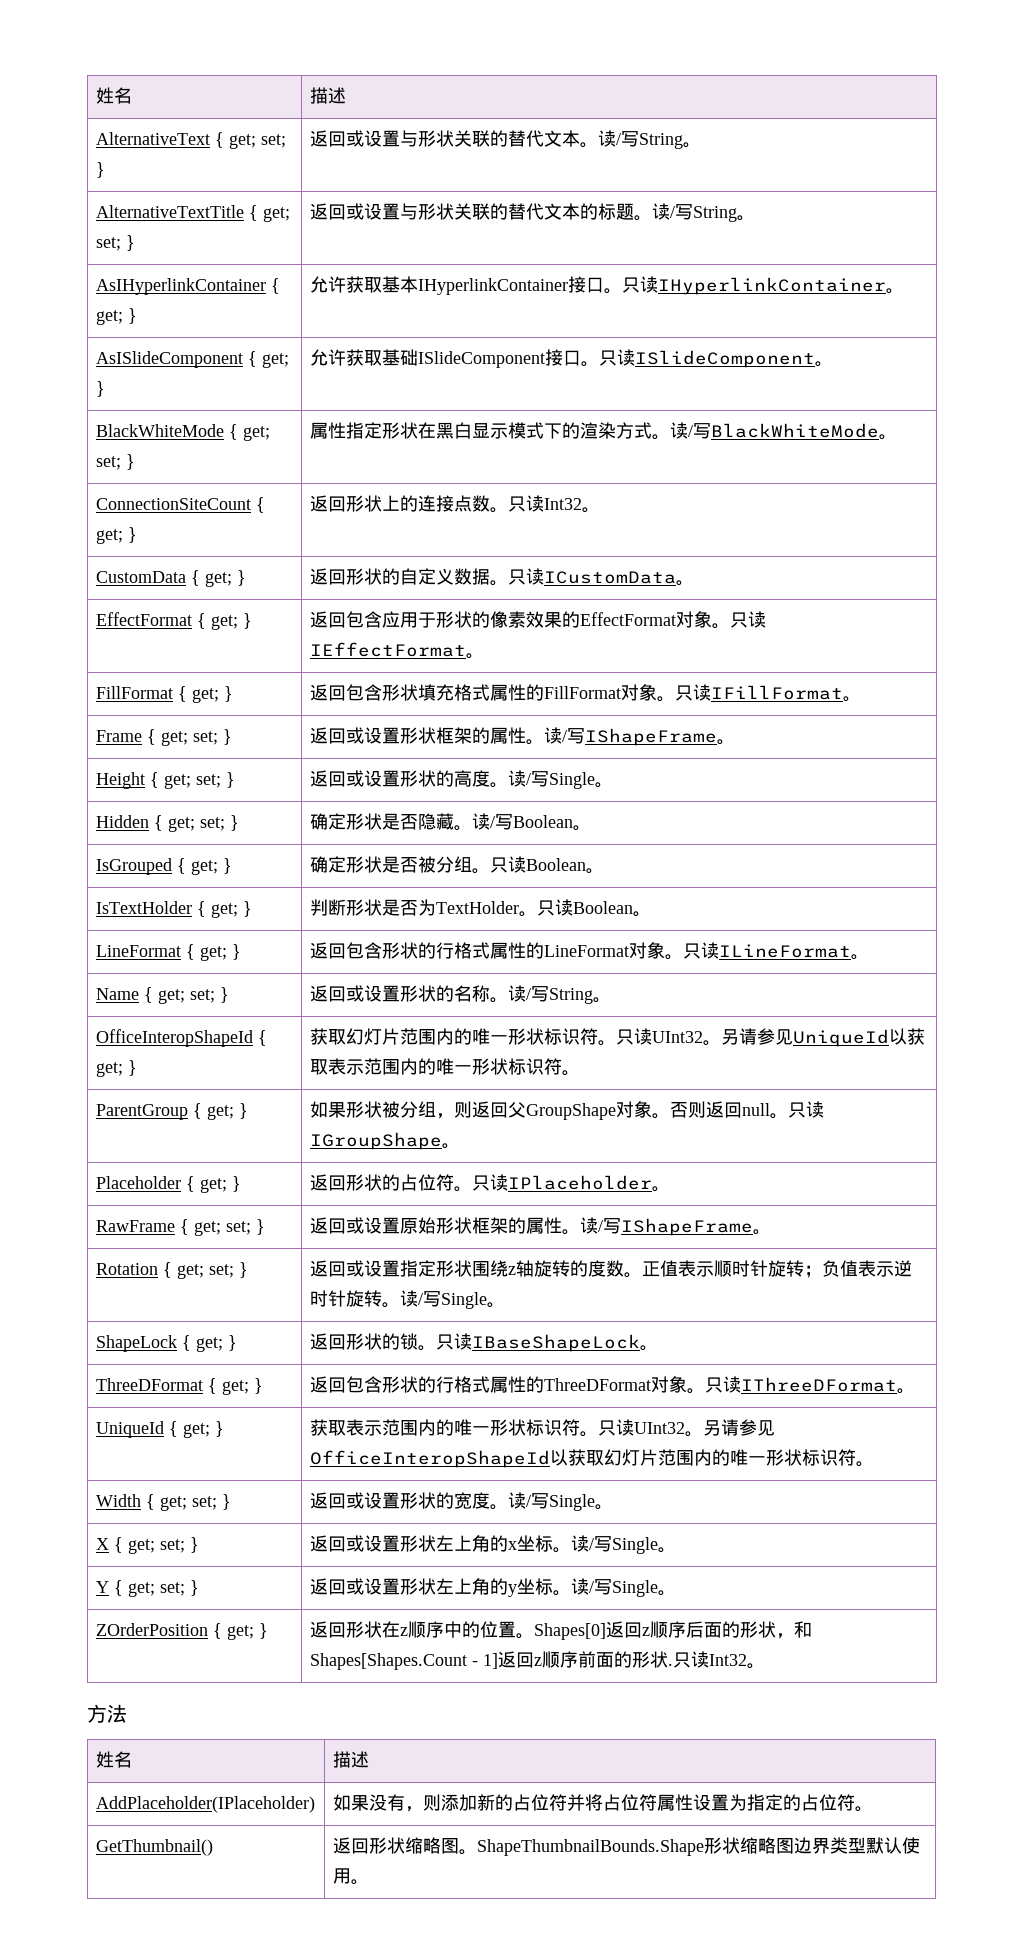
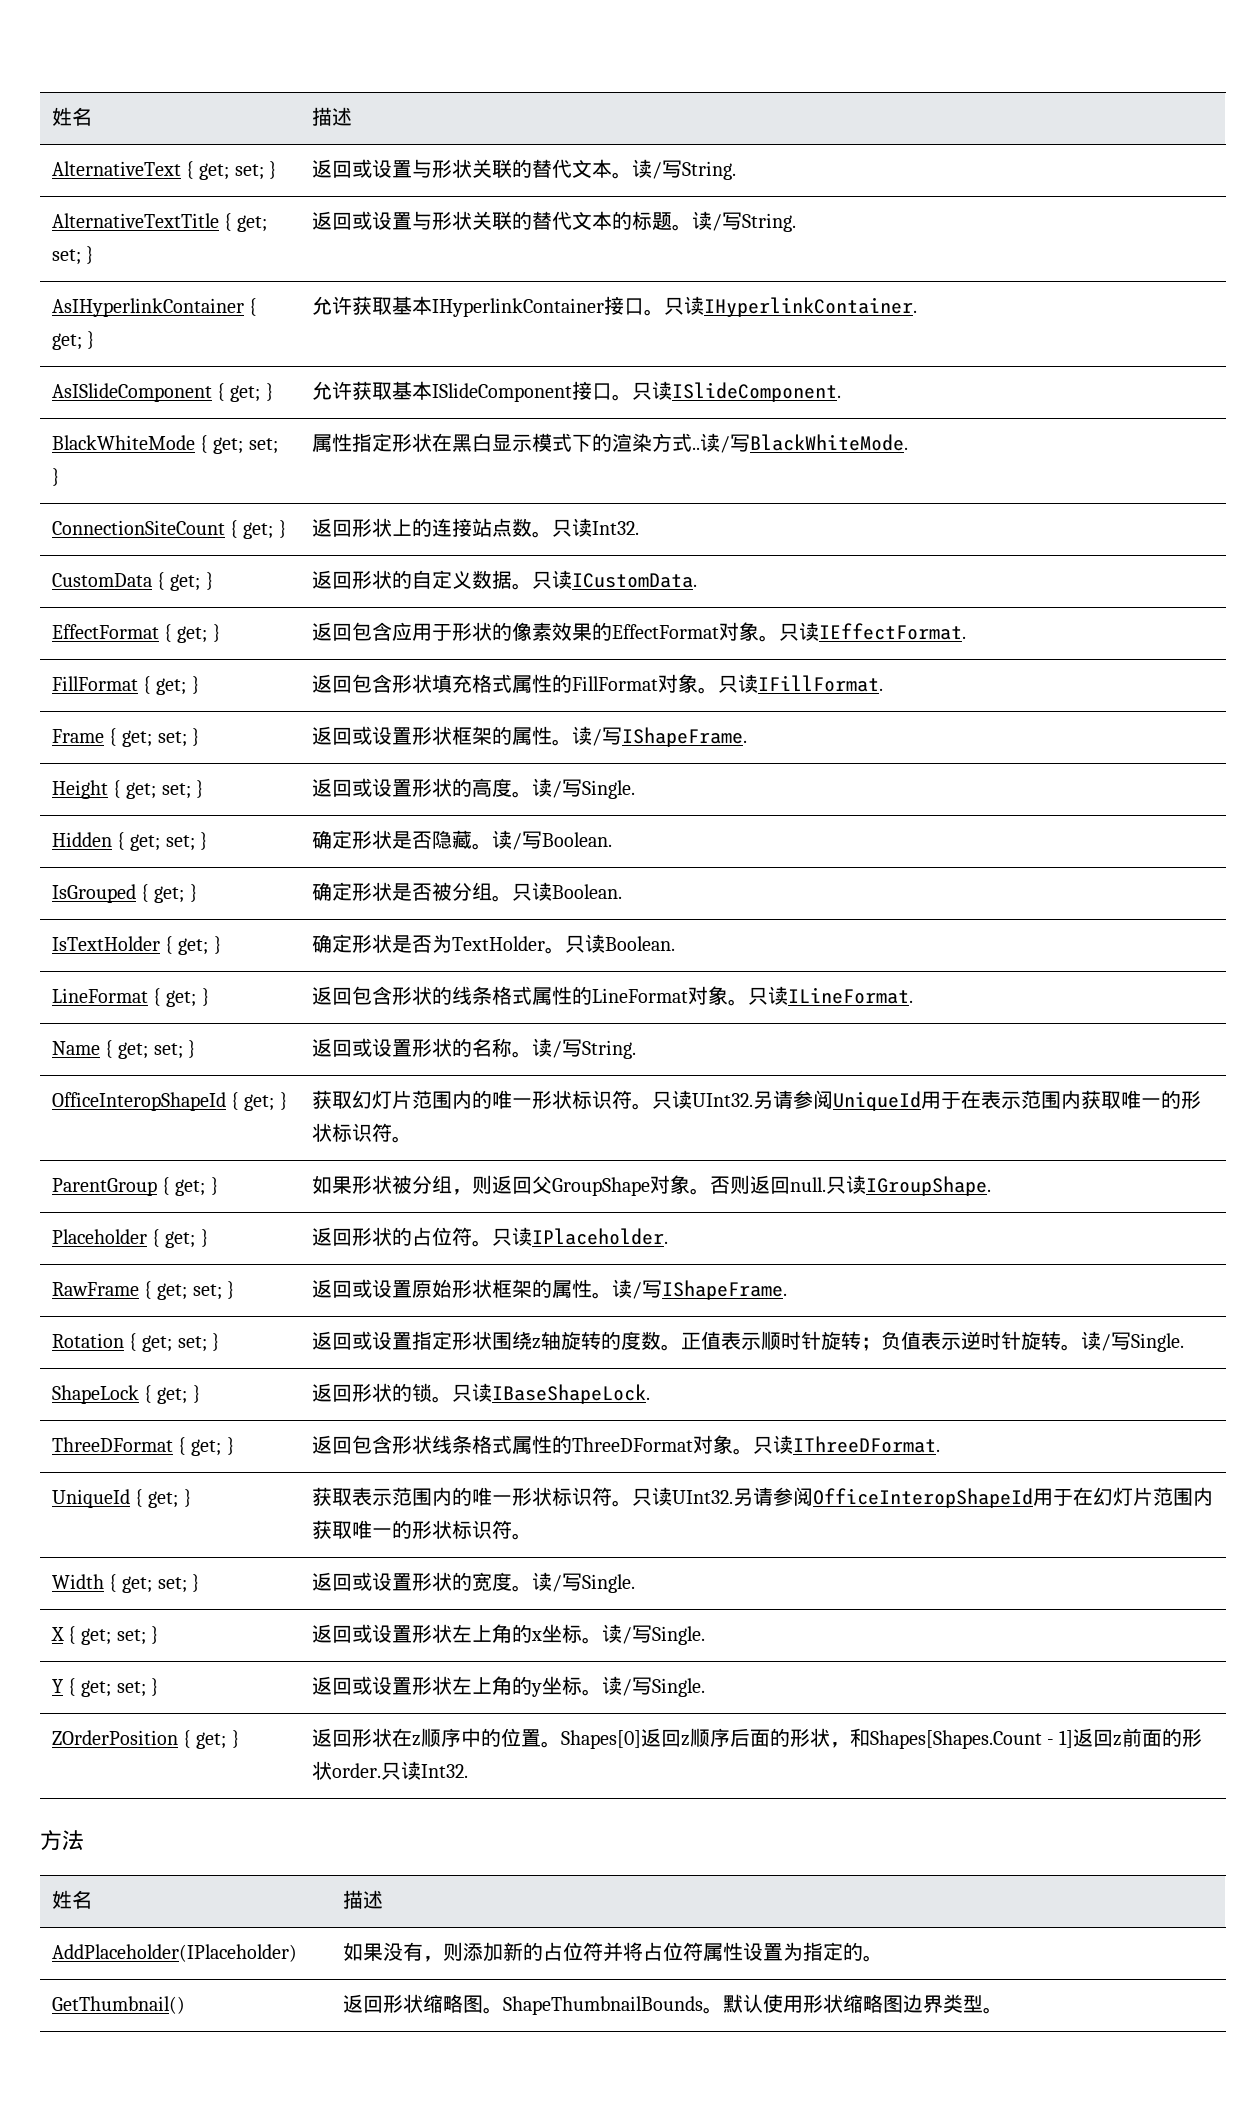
[638,133,701,149] String。 -> [681,161,736,180] String.
[692,206,755,222] String。 -> [741,213,796,232] String.
[657,277,904,295] IHyperlinkContainer。 -> [703,297,917,317] IHyperlinkContainer.
[399,349,418,366] 础 -> [411,381,432,400] 本
[634,350,833,368] ISlideComponent。 -> [671,382,841,402] ISlideComponent.
[651,422,897,440] 。读/写BlackWhiteMode。 -> [691,433,908,453] ..读/写BlackWhiteMode.
(454, 503) none -> [471,518,492,537] 站
[543,498,600,513] Int32。 -> [591,521,639,535] Int32.
[543,571,694,586] ICustomData。 -> [571,573,697,588] ICustomData.
[309,642,484,659] IEffectFormat。 -> [818,623,966,640] IEffectFormat.
[710,685,861,702] IFillFormat。 -> [757,675,883,692] IFillFormat.
[584,728,735,746] IShapeFrame。 -> [621,727,747,747] IShapeFrame.
[548,772,613,789] Single。 -> [581,780,635,799] Single.
[512,815,591,831] Boolean。 -> [541,832,612,847] Boolean.
[525,858,604,874] Boolean。 -> [551,884,622,899] Boolean.
[309,899,346,916] 判断 -> [311,934,352,953] 确定
[572,901,651,917] Boolean。 -> [604,936,675,951] Boolean.
[435,942,454,959] 行 -> [451,986,492,1005] 线条
[718,944,869,960] ILineFormat。 -> [787,987,913,1004] ILineFormat.
[548,988,611,1004] String。 -> [581,1040,636,1059] String.
[651,1028,925,1047] [309,1058,472,1075] UInt32。另请参见UniqueId以获取表示范围内的唯一 -> [691,1090,1181,1111] UInt32.另请参阅UniqueId用于在表示范围内获取唯一的
[741,1101,824,1119] [309,1132,460,1150] null。只读IGroupShape。 -> [789,1175,991,1196] null.只读IGroupShape.
[507,1175,670,1192] IPlaceholder。 -> [531,1228,668,1245] IPlaceholder.
[620,1218,771,1236] IShapeFrame。 -> [661,1280,787,1300] IShapeFrame.
[440,1292,505,1309] Single。 -> [1130,1333,1184,1352] Single.
[471,1334,658,1352] IBaseShapeLock。 -> [491,1384,650,1404] IBaseShapeLock.
[417,1376,454,1393] 的行 -> [431,1435,472,1454] 线条
[740,1377,915,1394] IThreeDFormat。 -> [792,1436,940,1453] IThreeDFormat.
[633,1419,775,1437] [309,1449,766,1468] UInt32。另请参见OfficeInteropShapeId以获取幻灯片范围内的唯一 -> [671,1487,1213,1508] [311,1520,412,1539] UInt32.另请参阅OfficeInteropShapeId用于在幻灯片范围内获取唯一的
[548,1494,613,1511] Single。 -> [581,1574,635,1593] Single.
[611,1537,676,1554] Single。 -> [651,1626,705,1645] Single.
[611,1580,676,1597] Single。 -> [651,1678,705,1697] Single.
[541,1651,578,1668] 顺序 -> (1123, 1740) none
[667,1651,765,1669] .只读Int32。 -> [331,1761,468,1780] order.只读Int32.
[800,1794,855,1811] 占位符 -> (863, 1951) none
[476,1839,704,1856] ShapeThumbnailBounds.Shape -> [502,1994,803,2015] ShapeThumbnailBounds。默认使用
[865,1837,920,1854] [332,1868,351,1884] 默认使用 -> (983, 2004) none

